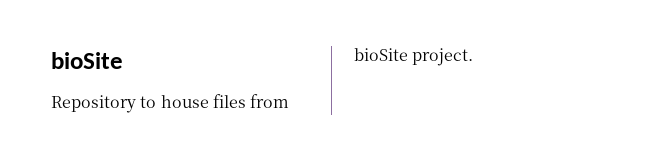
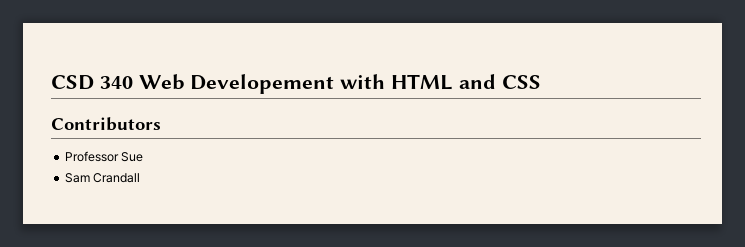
[51,52,123,69] [51,94,290,113] [354,48,474,66] bioSite // Repository to house files from bioSite project. -> [51,74,541,94] [51,117,161,131] [64,151,144,162] [64,173,141,183] CSD 340 Web Developement with HTML and CSS // Contributors // Professor Sue // Sam Crandall

